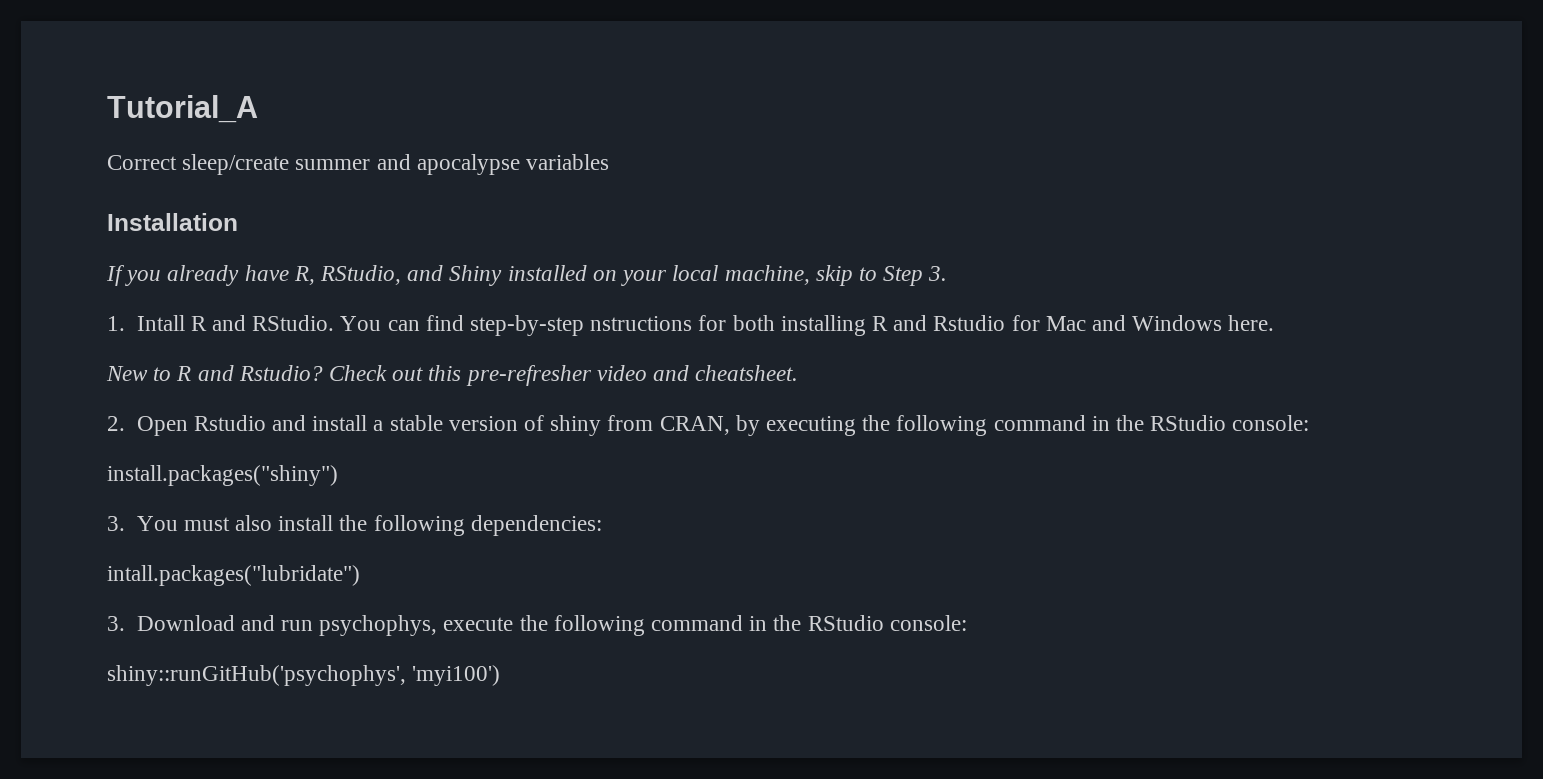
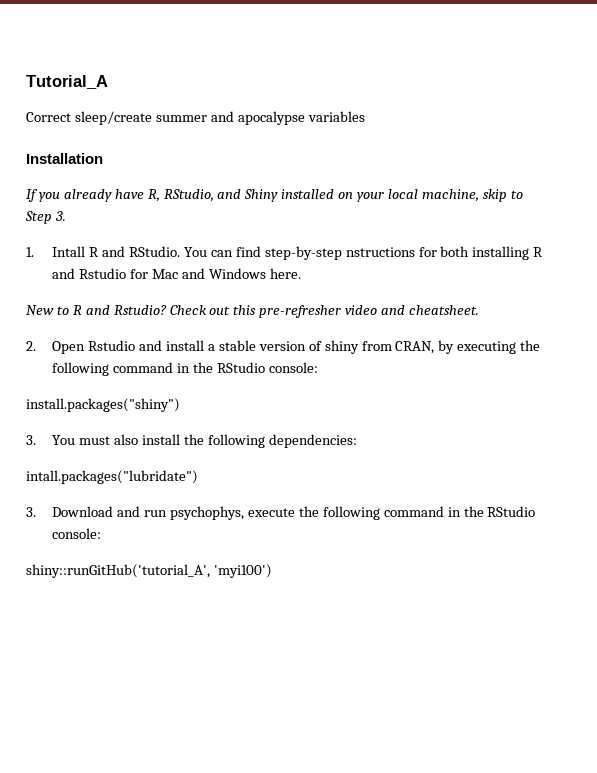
[107,665,406,686] shiny::runGitHub('psychophys', -> [26,564,210,578] shiny::runGitHub('tutorial_A',

